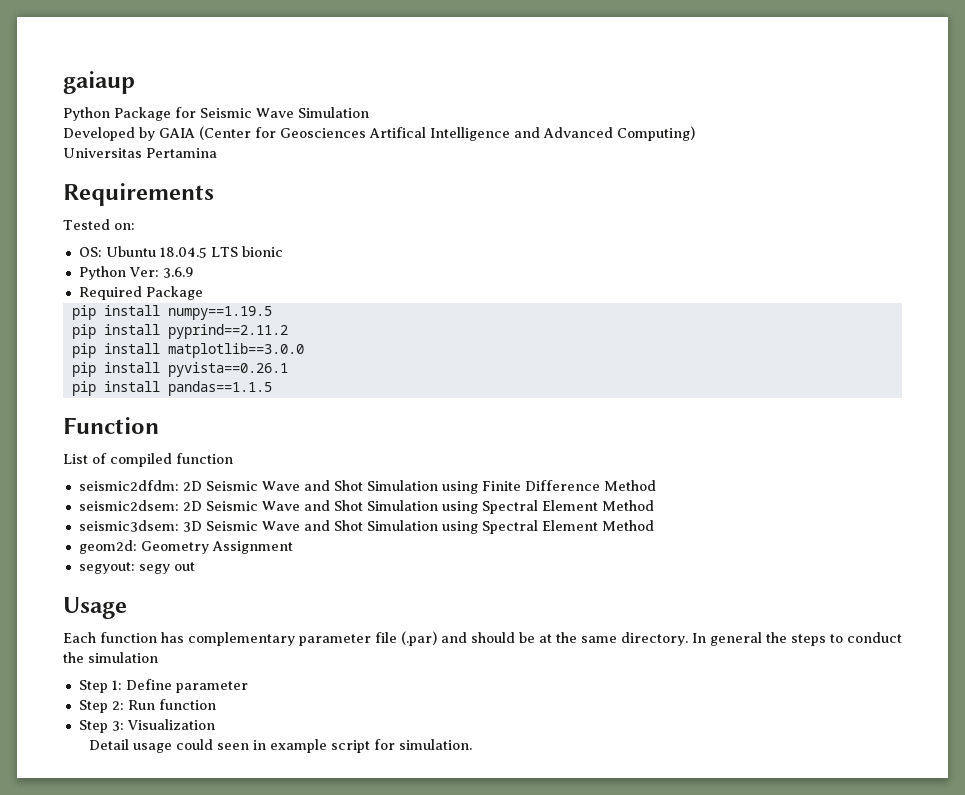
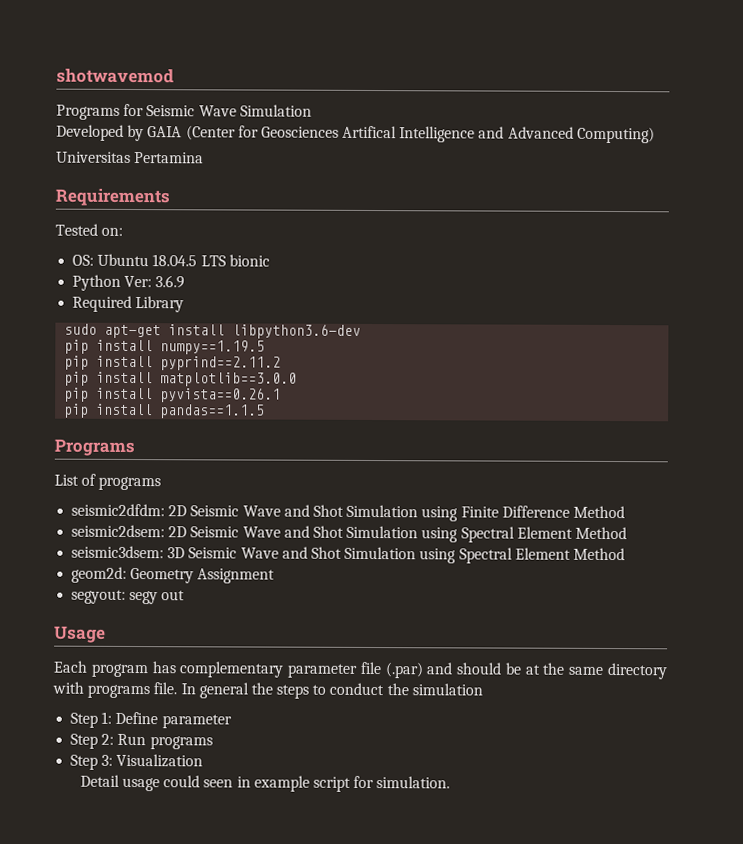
[63,71,135,94] [63,107,171,121] gaiaup // Python Package -> [56,68,174,84] [56,104,120,120] shotwavemod // Programs
[145,286,203,300] Package -> [135,296,185,313] [64,323,362,339] Library // sudo apt-get install libpython3.6-dev
[63,417,159,434] Function -> [54,438,135,457] Programs
[110,453,233,467] compiled function -> [98,476,162,491] programs
[100,632,157,643] function -> [90,663,148,678] program
[621,632,688,646] directory. -> [607,662,667,680] [52,681,178,699] directory with programs file.
[158,699,216,710] function -> [149,736,213,750] programs

